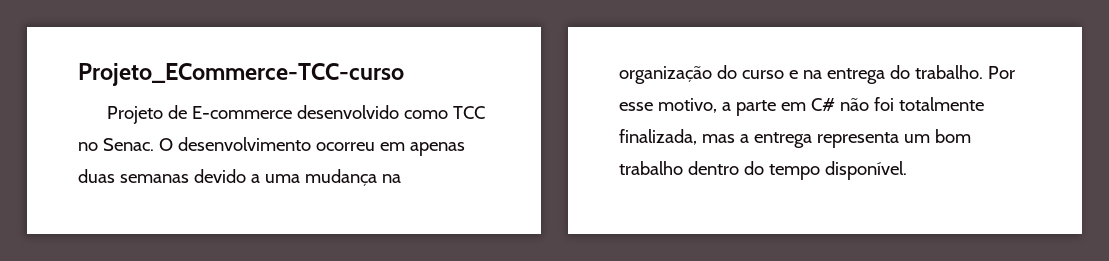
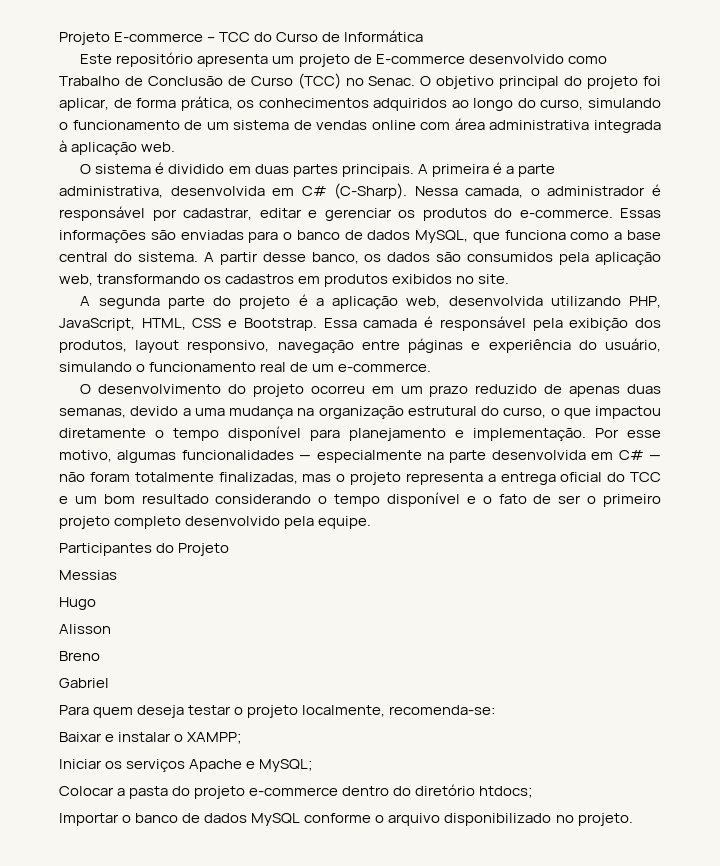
[78,63,404,86] [107,105,486,124] [78,137,405,151] Projeto_ECommerce-TCC-curso // Projeto de E-commerce desenvolvido como TCC no Senac. O desenvolvimento ocorreu em -> [59,30,424,45] [80,52,607,67] [59,73,661,89] [59,96,661,111] [59,118,661,133] [59,140,176,155] [80,162,555,177] [59,183,661,199] [59,206,661,221] [59,230,661,243] [59,252,661,265] [59,274,510,287] [80,294,662,309] [59,316,662,331] [59,338,662,353] [59,362,432,372] [80,384,563,397] Projeto E-commerce – TCC do Curso de Informática // Este repositório apresenta um projeto de E-commerce desenvolvido como Trabalho de Conclusão de Curso (TCC) no Senac. O objetivo principal do projeto foi aplicar, de forma prática, os conhecimentos adquiridos ao longo do curso, simulando o funcionamento de um sistema de vendas online com área administrativa integrada à aplicação web. // O sistema é dividido em duas partes principais. A primeira é a parte administrativa, desenvolvida em C# (C-Sharp). Nessa camada, o administrador é responsável por cadastrar, editar e gerenciar os produtos do e-commerce. Essas informações são enviadas para o banco de dados MySQL, que funciona como a base central do sistema. A partir desse banco, os dados são consumidos pela aplicação web, transformando os cadastros em produtos exibidos no site. // A segunda parte do projeto é a aplicação web, desenvolvida utilizando PHP, JavaScript, HTML, CSS e Bootstrap. Essa camada é responsável pela exibição dos produtos, layout responsivo, navegação entre páginas e experiência do usuário, simulando o funcionamento real de um e-commerce. // O desenvolvimento do projeto ocorreu em um prazo reduzido de
[119,174,189,183] semanas -> [59,408,126,418] semanas,
[716,65,1015,84] [619,97,984,116] [619,129,971,148] [619,161,907,180] do curso e na entrega do trabalho. Por esse motivo, a parte em C# não foi totalmente finalizada, mas a entrega representa um bom trabalho dentro do tempo disponível. -> [407,406,661,419] [59,426,661,441] [59,450,661,463] [59,472,661,485] [59,492,662,507] [59,516,372,529] [59,543,230,556] [59,570,117,580] [59,597,96,610] [59,624,111,634] [59,651,100,661] [59,678,109,688] [59,705,496,718] [59,732,243,744] [59,759,314,772] [59,784,534,799] [59,813,633,826] estrutural do curso, o que impactou diretamente o tempo disponível para planejamento e implementação. Por esse motivo, algumas funcionalidades — especialmente na parte desenvolvida em C# — não foram totalmente finalizadas, mas o projeto representa a entrega oficial do TCC e um bom resultado considerando o tempo disponível e o fato de ser o primeiro projeto completo desenvolvido pela equipe. // Participantes do Projeto // Messias // Hugo // Alisson // Breno // Gabriel // Para quem deseja testar o projeto localmente, recomenda-se: // Baixar e instalar o XAMPP; // Iniciar os serviços Apache e MySQL; // Colocar a pasta do projeto e-commerce dentro do diretório htdocs; // Importar o banco de dados MySQL conforme o arquivo disponibilizado no projeto.

